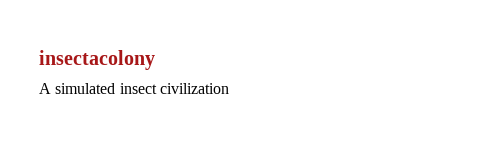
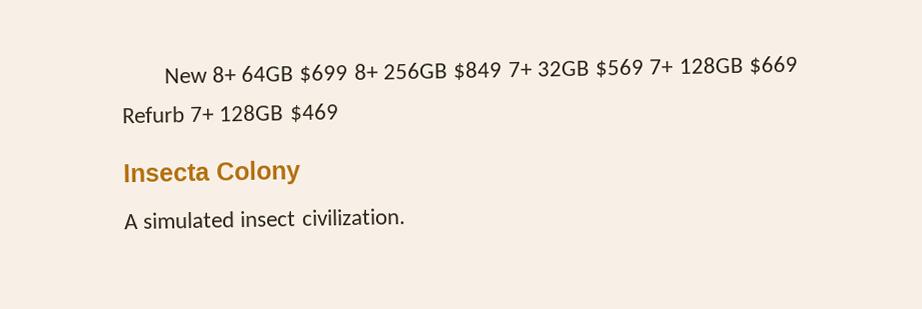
[39,50,155,70] insectacolony -> [163,55,799,84] [122,103,339,124] [123,159,301,186] New 8+ 64GB $699 8+ 256GB $849 7+ 32GB $569 7+ 128GB $669 Refurb 7+ 128GB $469 // Insecta Colony
[159,83,229,94] civilization -> [300,208,406,226] civilization.

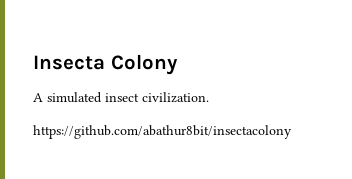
[163,55,799,84] [122,103,339,124] New 8+ 64GB $699 8+ 256GB $849 7+ 32GB $569 7+ 128GB $669 Refurb 7+ 128GB $469 // -> (33, 62) none
(406, 217) none -> [33,125,292,139] // https://github.com/abathur8bit/insectacolony

